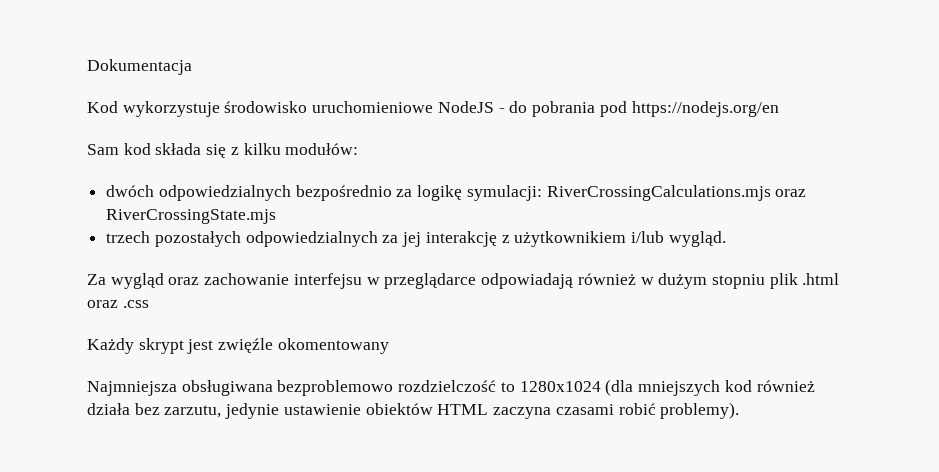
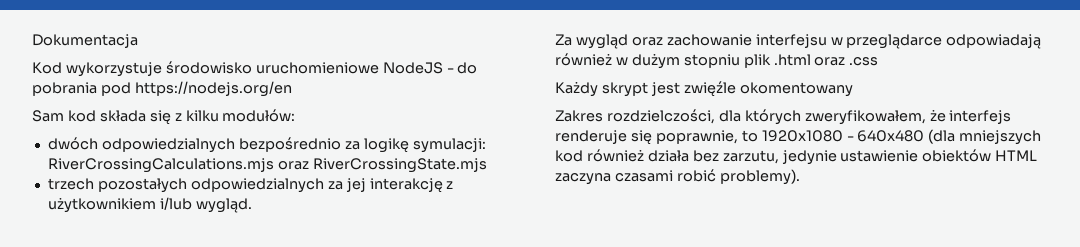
[87,380,601,396] Najmniejsza obsługiwana bezproblemowo rozdzielczość to 1280x1024 -> [555,109,1012,125] [555,130,925,145] Zakres rozdzielczości, dla których zweryfikowałem, że interfejs renderuje się poprawnie, to 1920x1080 - 640x480

